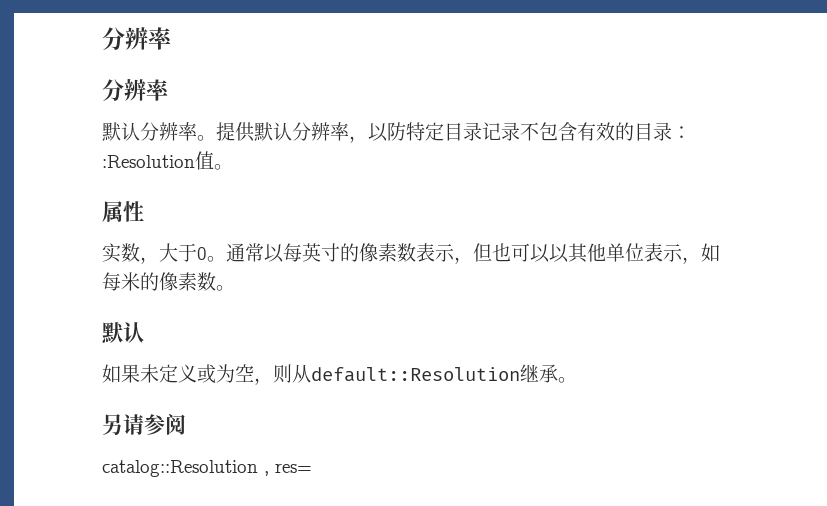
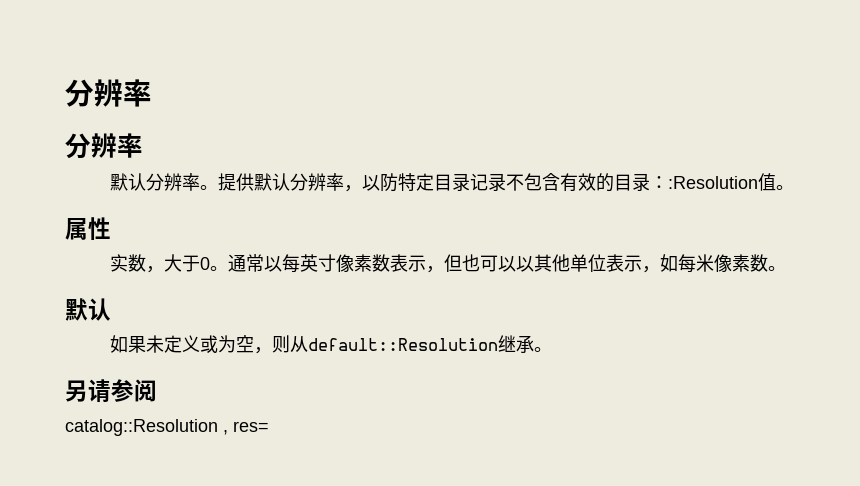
[340,243,359,262] 的 -> (337, 263) none
[140,272,159,291] 的 -> (715, 263) none

